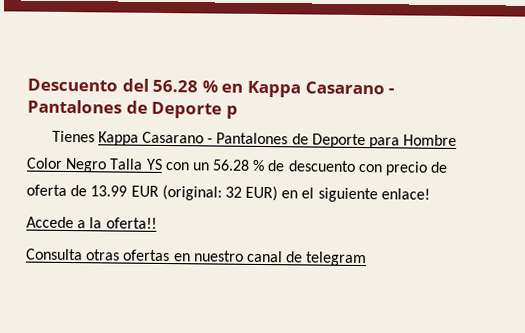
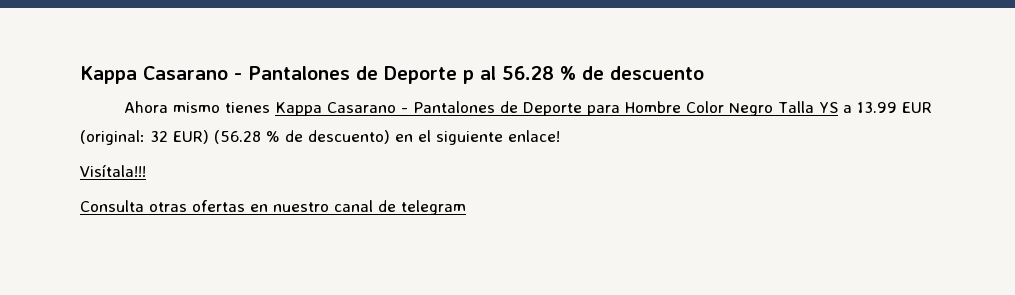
[27,78,244,93] Descuento del 56.28 % en -> (80, 75) none
[51,130,95,143] // Tienes -> [480,66,704,80] [124,101,271,113] al 56.28 % de descuento // Ahora mismo tienes
[164,159,449,176] [26,184,88,197] con un 56.28 % de descuento con precio de oferta de -> [843,105,853,113] a
(279, 193) none -> [214,130,390,144] (56.28 % de descuento)
[26,216,157,229] Accede a la oferta!! -> [80,164,146,177] Visítala!!!

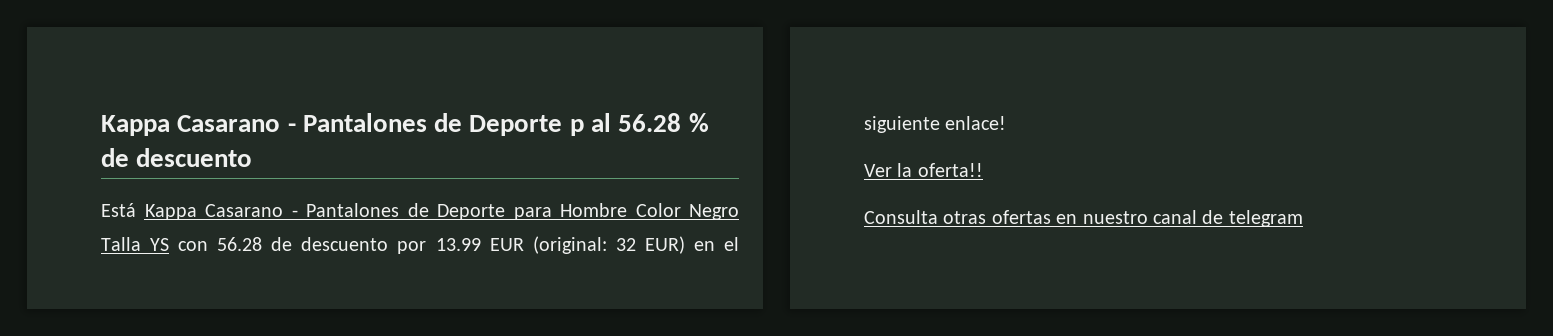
[124,101,271,113] Ahora mismo tienes -> [101,203,136,217] Está
[843,105,853,113] a -> [178,237,427,254] con 56.28 de descuento por
[214,130,390,144] (56.28 % de descuento) -> (685, 245) none
[80,164,146,177] Visítala!!! -> [864,163,983,177] Ver la oferta!!

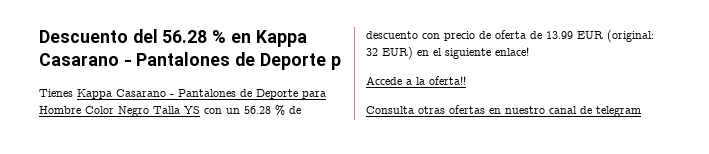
(101, 125) none -> [39,29,251,43] Descuento del 56.28 % en
[591,113,709,132] [101,148,253,167] [101,203,136,217] al 56.28 % de descuento // Está -> [39,89,73,97] // Tienes
[217,237,427,254] 56.28 de descuento por -> [226,105,301,116] [366,30,542,41] un 56.28 % de descuento con precio de oferta de
[864,164,892,177] Ver -> [366,76,412,85] Accede a

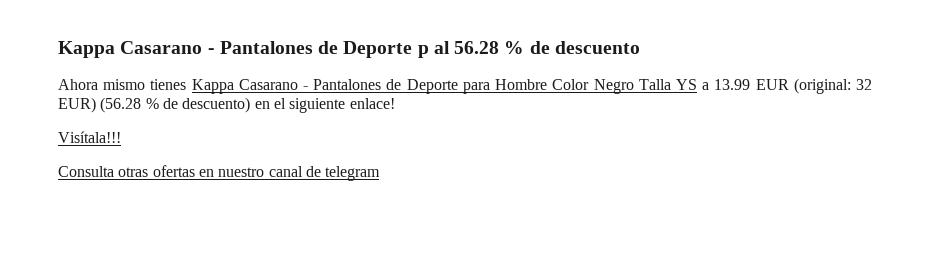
[39,29,251,43] Descuento del 56.28 % en -> (58, 49) none
[39,89,73,97] // Tienes -> [433,41,640,54] [58,79,187,90] al 56.28 % de descuento // Ahora mismo tienes
[204,105,301,116] [366,30,542,41] con un 56.28 % de descuento con precio de oferta de -> [702,82,710,90] a
(413, 53) none -> [100,97,251,113] (56.28 % de descuento)
[366,76,466,85] Accede a la oferta!! -> [58,131,121,143] Visítala!!!

